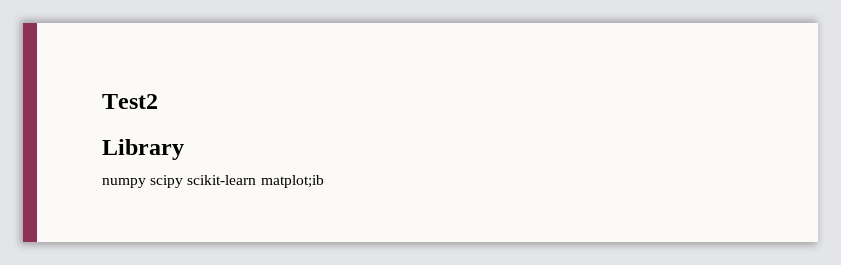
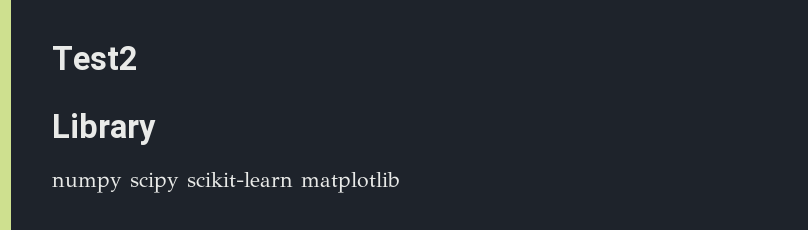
[260,175,324,188] matplot;ib -> [301,172,400,193] matplotlib

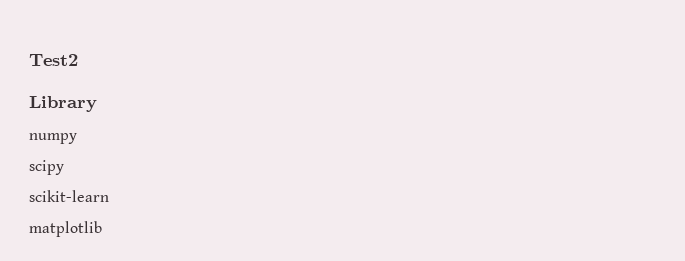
(122, 184) none -> (77, 138) //
(179, 182) none -> (64, 167) //
(293, 179) none -> (109, 196) //

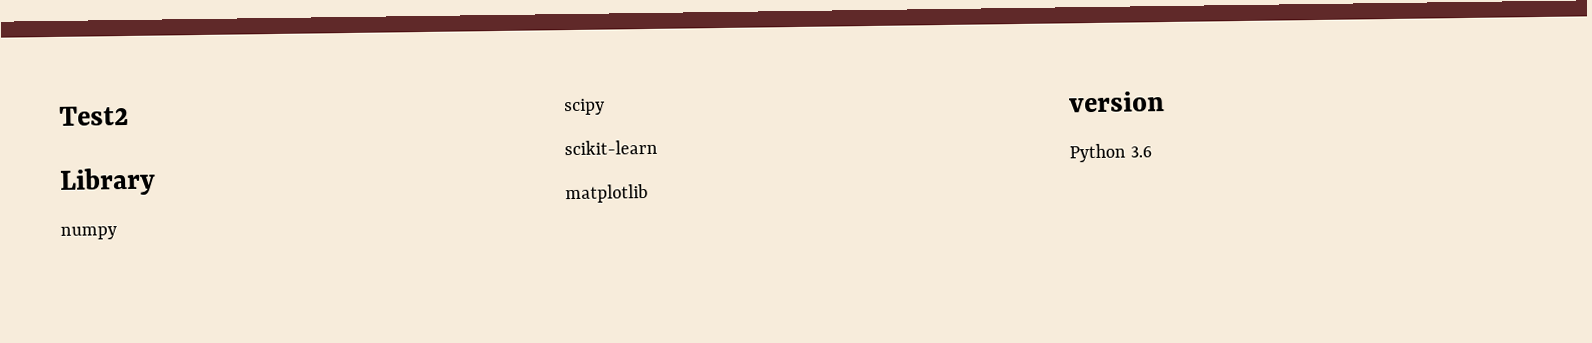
(102, 229) none -> [1068,91,1165,113] [1069,143,1153,163] // version // Python 3.6

